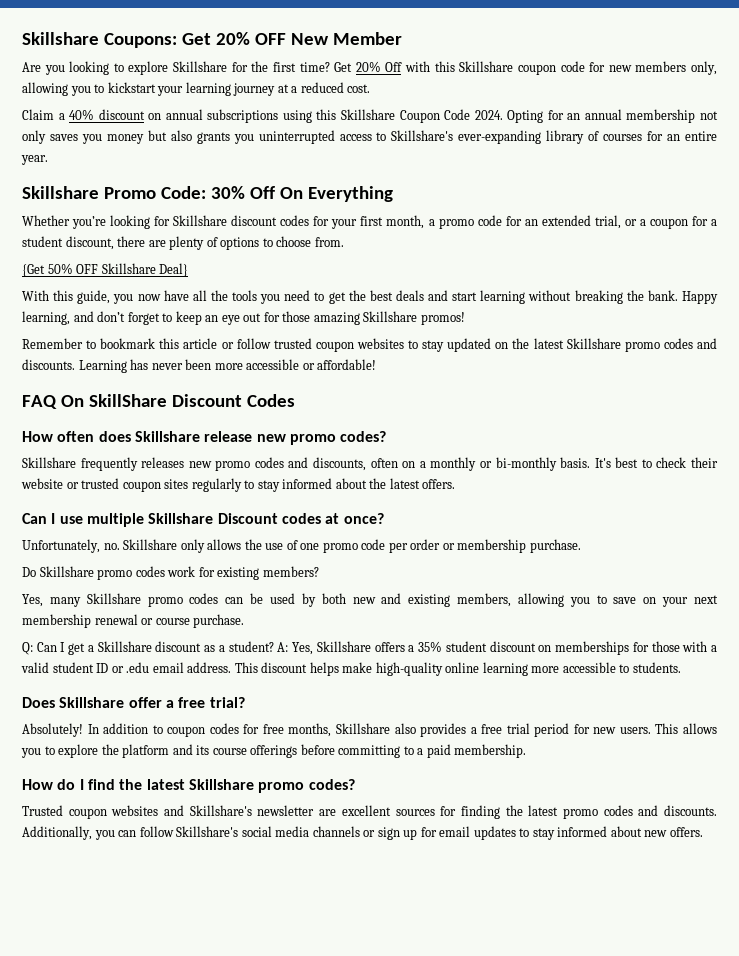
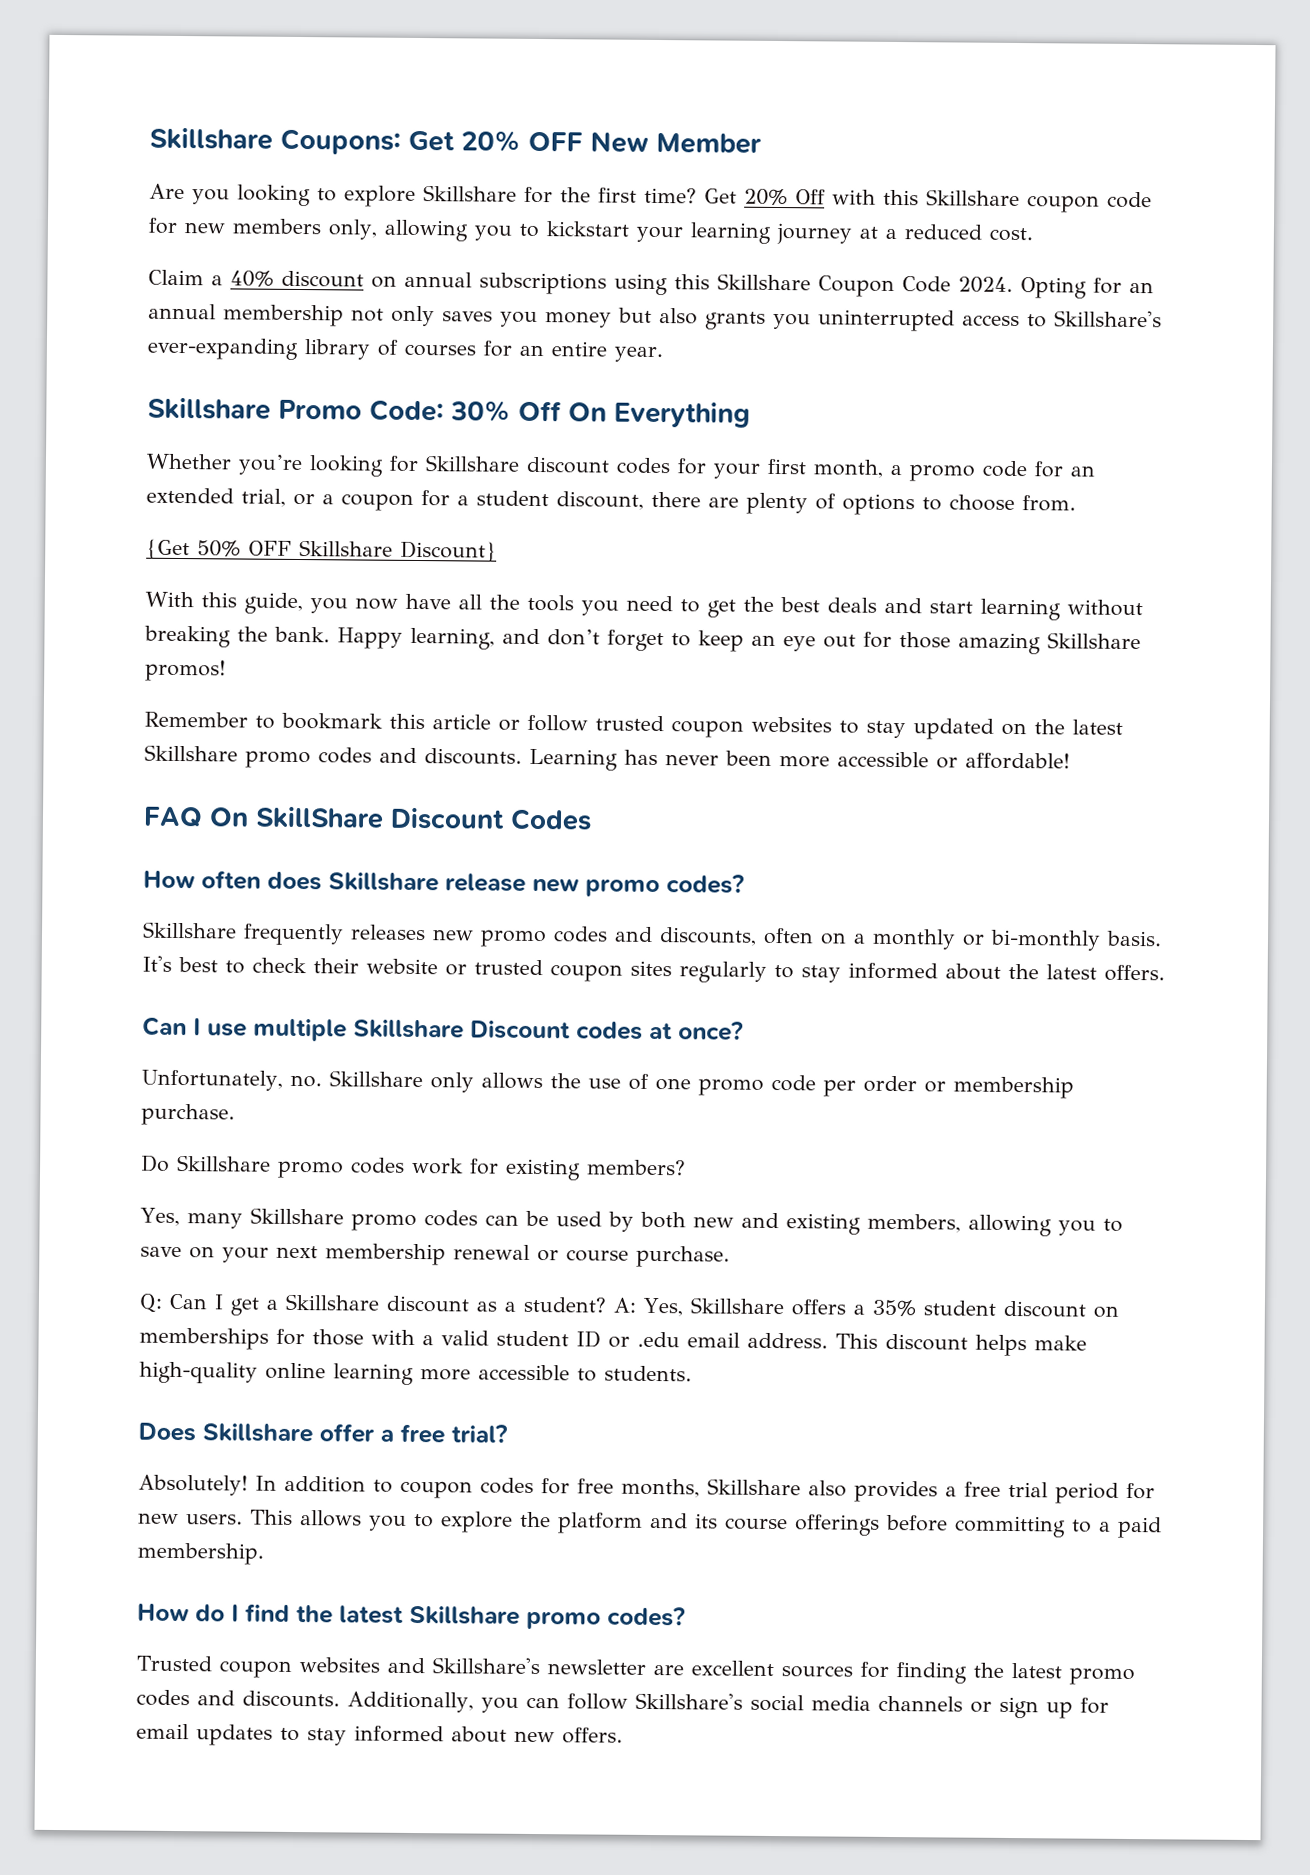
[159,263,189,277] Deal} -> [400,540,497,562] Discount}

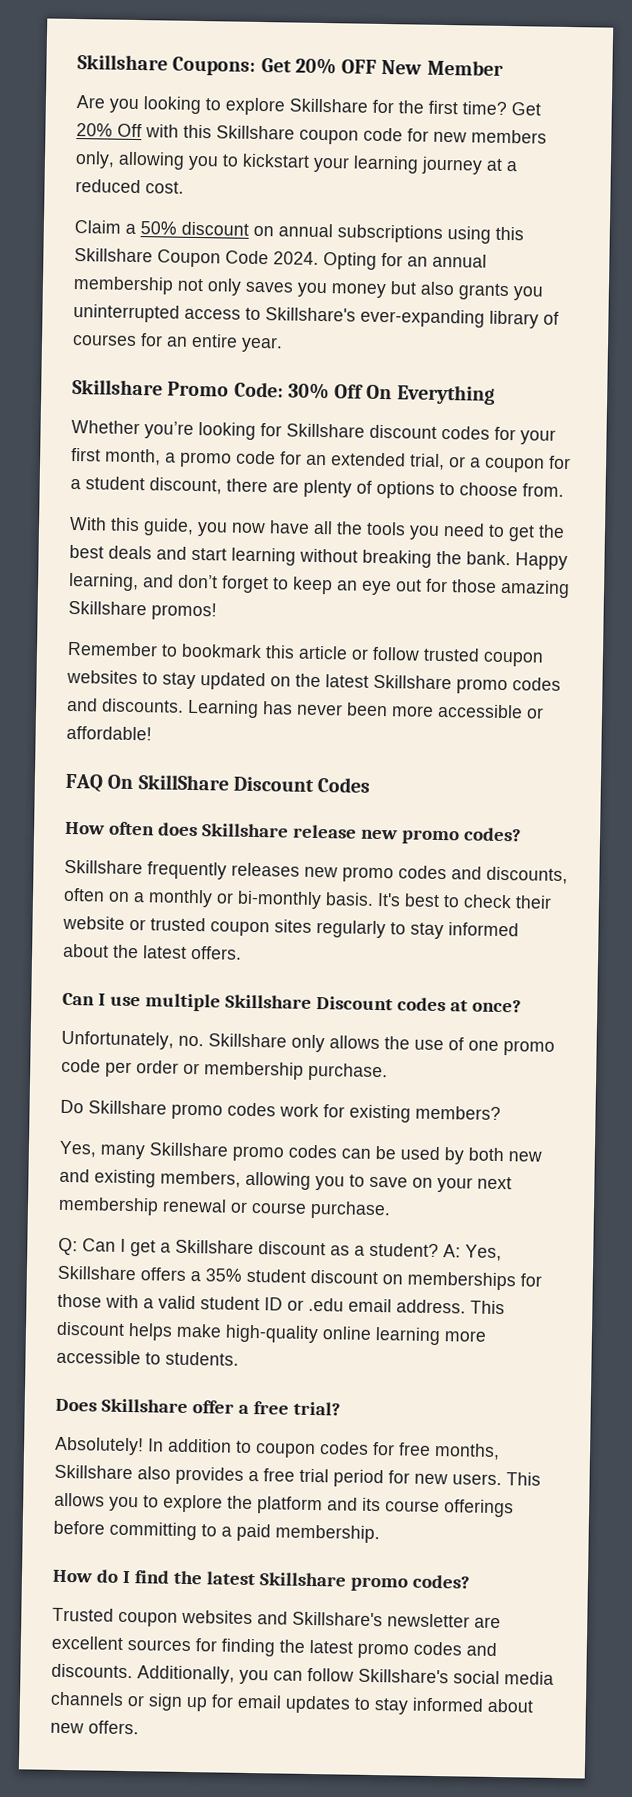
[230,270,274,287] 40% -> [140,221,177,235] 50%
[146,538,497,562] // {Get 50% OFF Skillshare Discount} -> (564, 490) none

